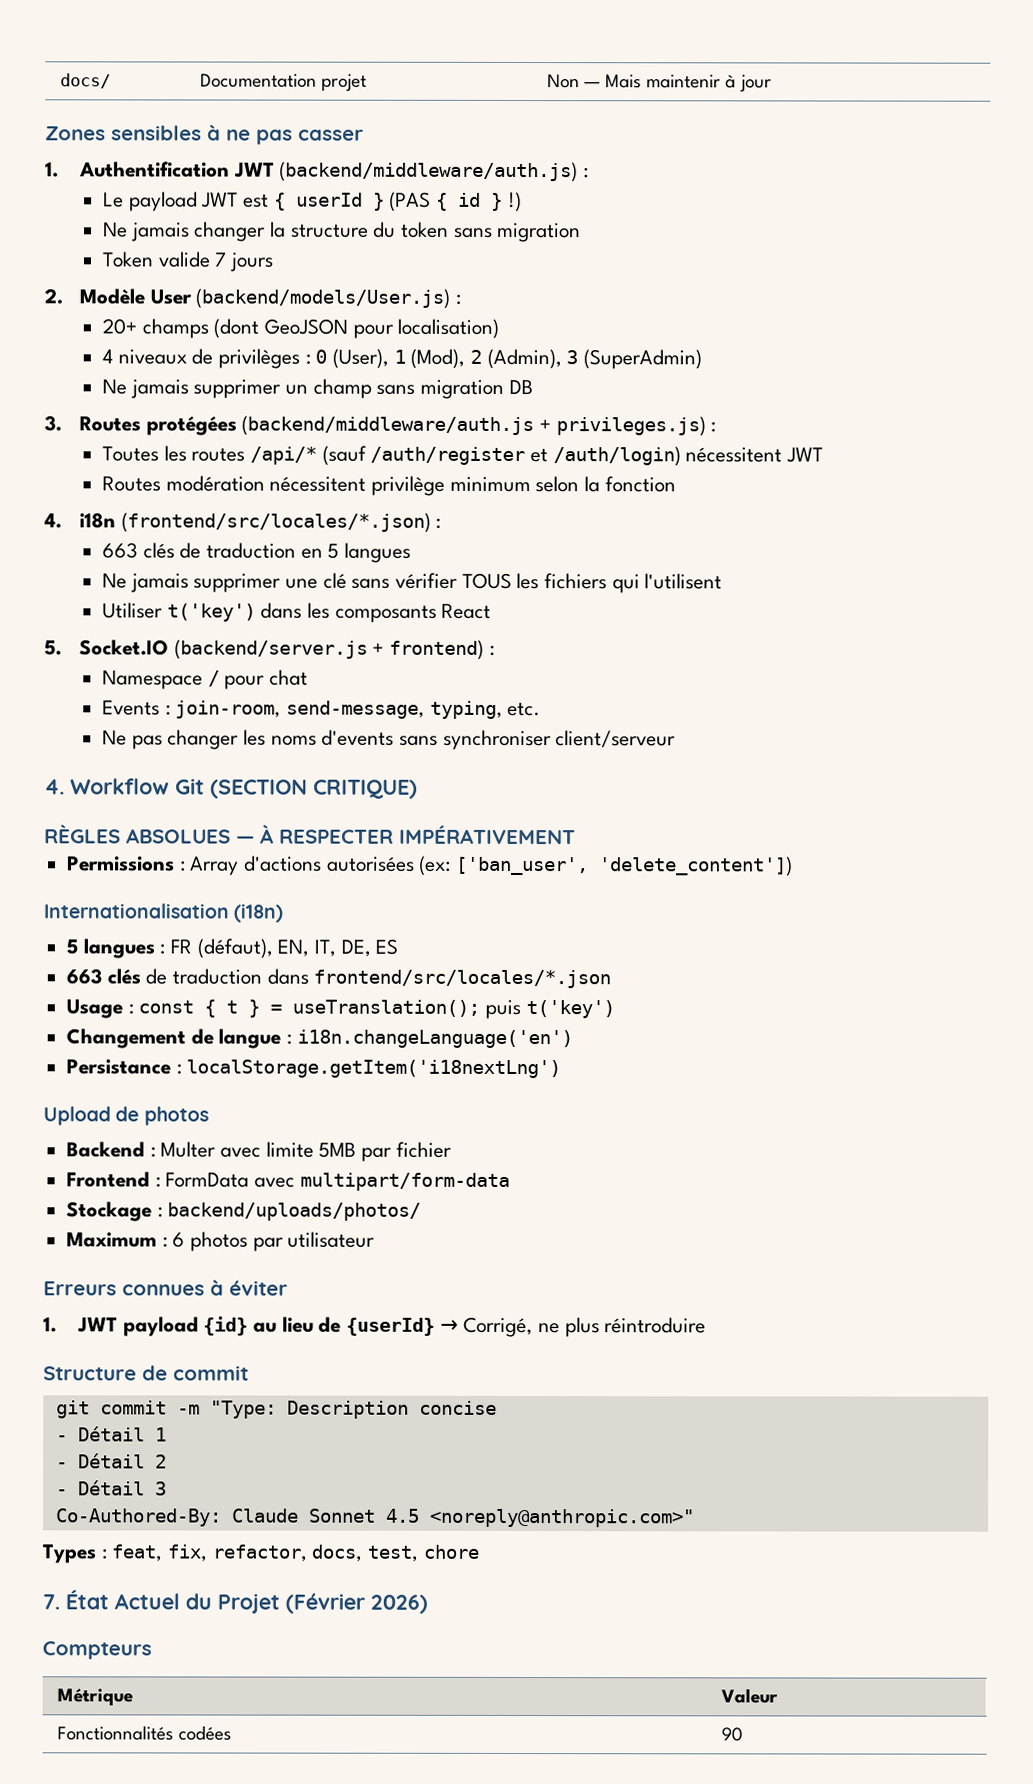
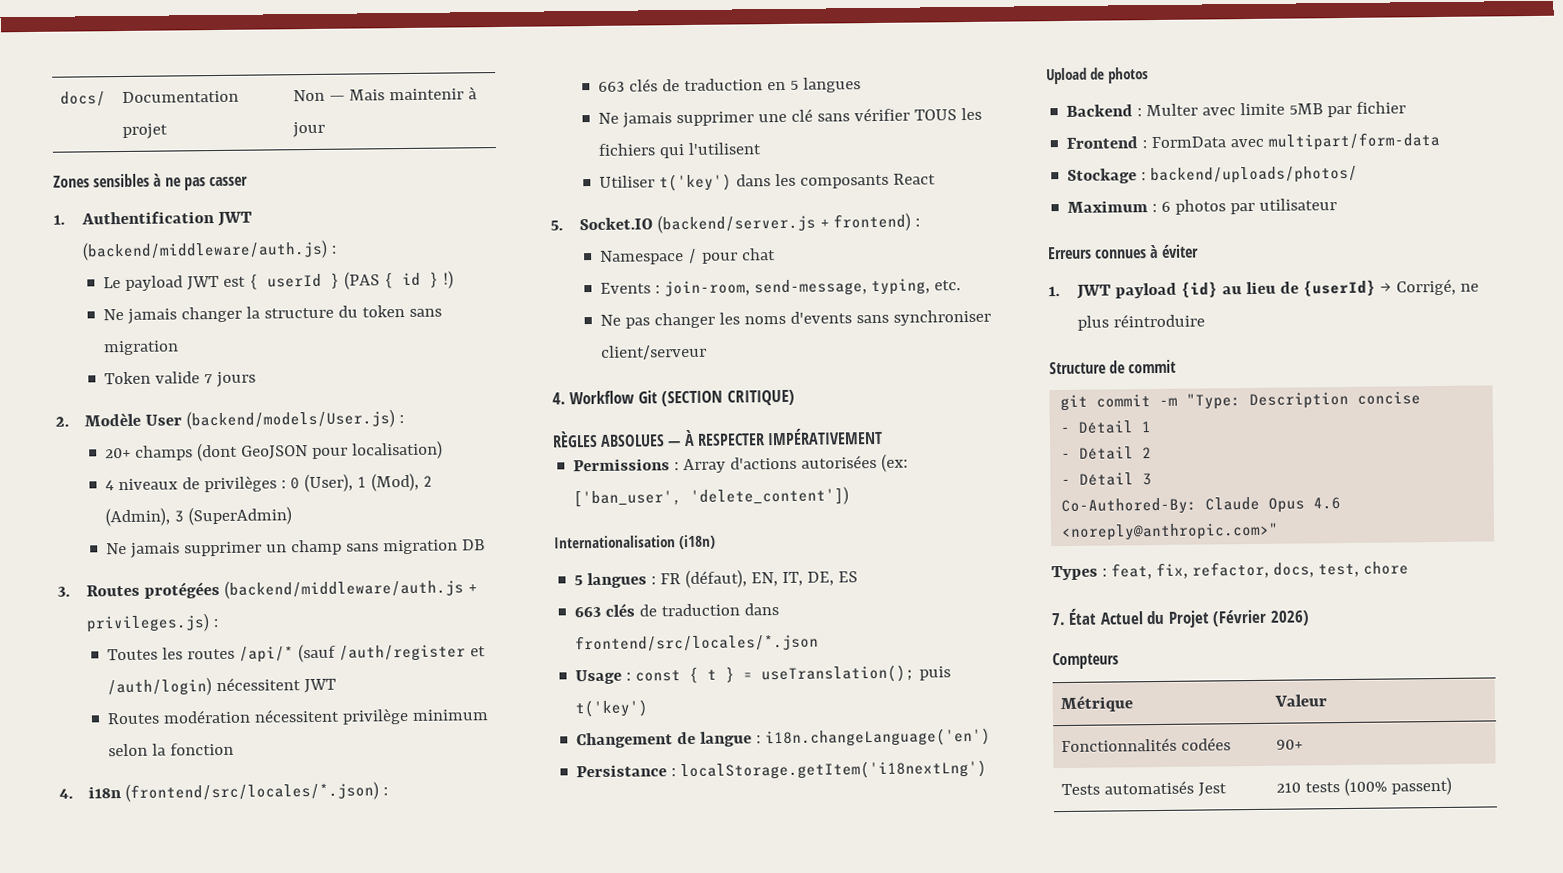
[308,1508,420,1523] Sonnet 4.5 -> [1268,497,1342,513] Opus 4.6
[720,1727,743,1742] 90 -> [1276,739,1304,750] [1061,780,1228,797] [1276,776,1453,797] 90+ // Tests automatisés Jest | 210 tests (100% passent)

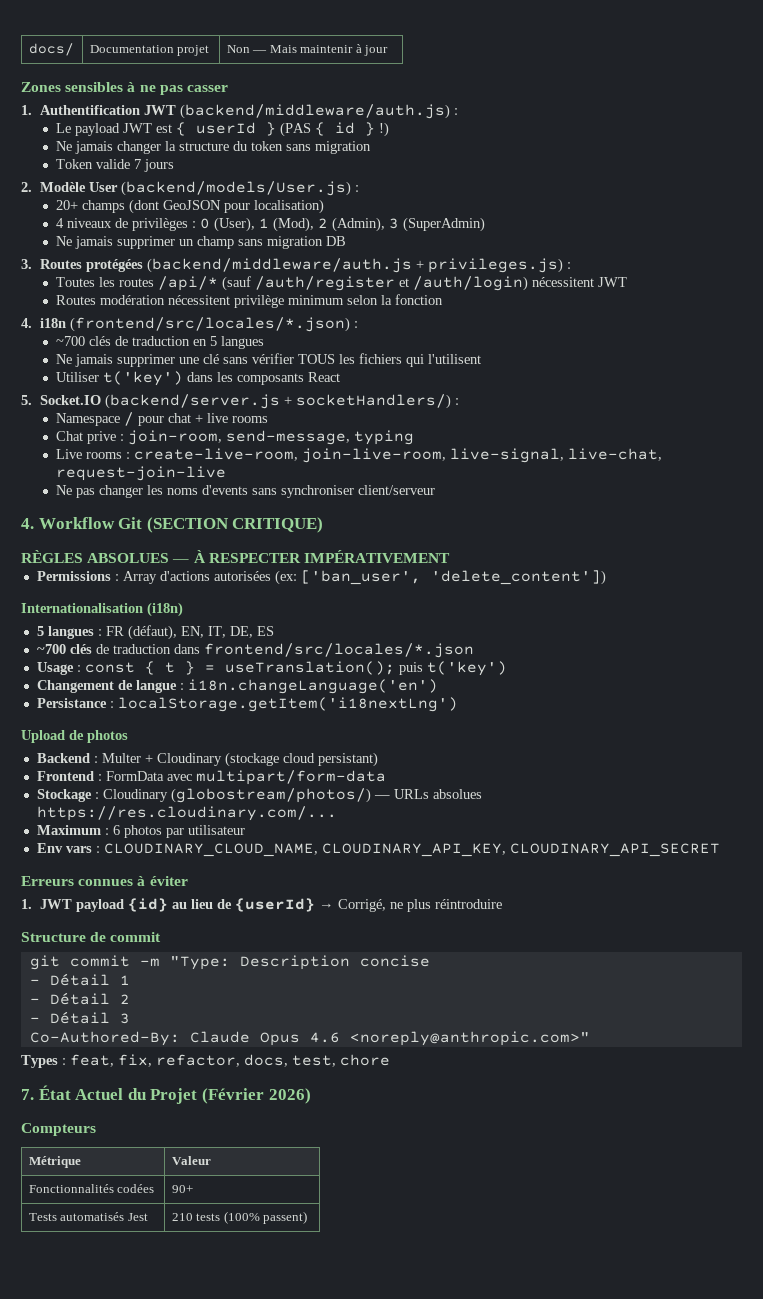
[598,81,626,92] 663 -> [55,336,85,346] ~700
[832,212,911,232] frontend) -> [295,394,451,409] socketHandlers/)
[600,278,962,297] // Events : join-room, send-message, typing, etc. -> [194,413,268,423] [55,430,414,445] [55,448,662,463] [55,466,226,481] + live rooms // Chat prive : join-room, send-message, typing // Live rooms : create-live-room, join-live-room, live-signal, live-chat, request-join-live
[574,606,602,618] 663 -> [36,644,66,654] ~700
[1202,101,1407,118] avec limite 5MB par fichier -> [144,752,378,767] + Cloudinary (stockage cloud persistant)
[1150,165,1359,185] backend/uploads/photos/ -> [102,788,482,803] [36,806,337,821] Cloudinary (globostream/photos/) — URLs absolues https://res.cloudinary.com/...
(1338, 204) none -> [36,843,720,857] // Env vars : CLOUDINARY_CLOUD_NAME, CLOUDINARY_API_KEY, CLOUDINARY_API_SECRET

